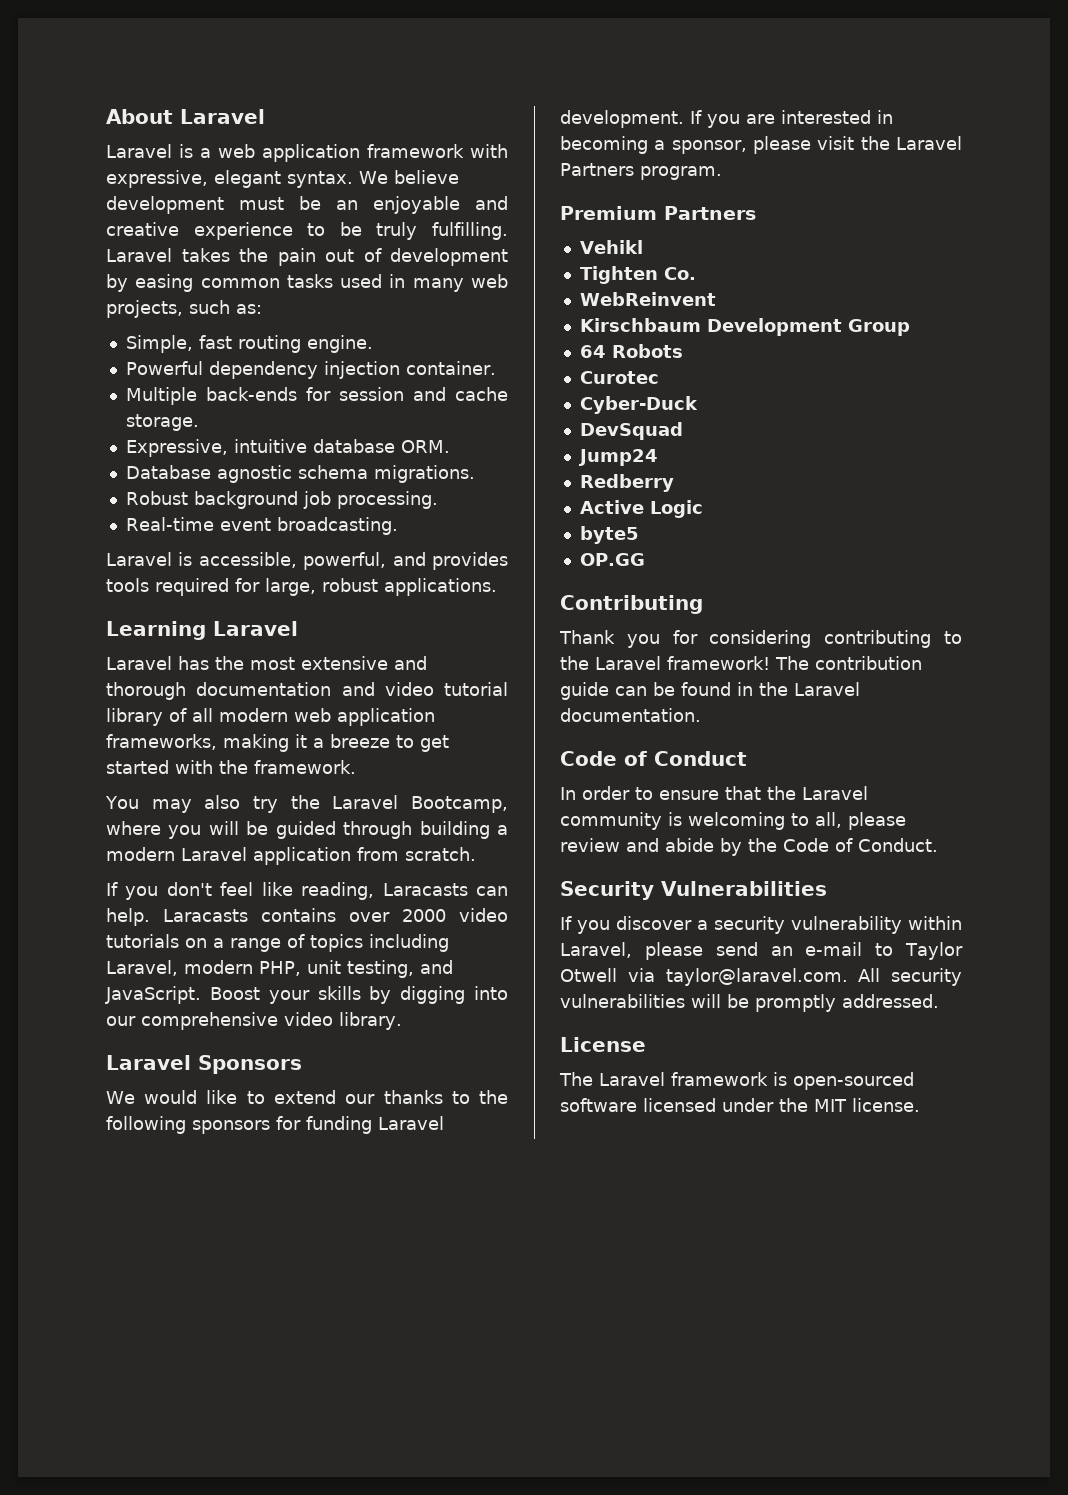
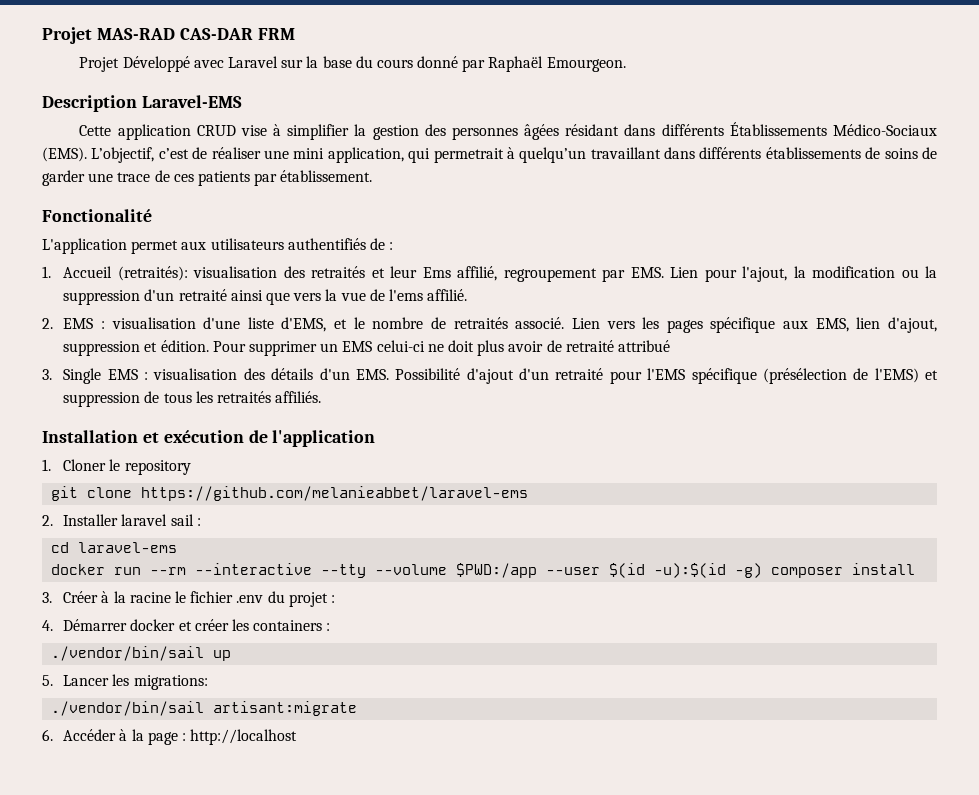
[106,109,265,124] [106,144,508,162] [106,170,459,188] [106,196,508,214] [106,222,508,240] [106,248,508,266] [106,274,508,292] [106,300,262,318] [125,335,373,353] [125,361,496,379] [125,387,508,405] [125,414,199,431] [125,439,450,457] [125,465,475,483] [125,491,438,509] [125,517,398,535] [106,552,508,570] [106,578,497,596] [106,621,298,640] [106,656,427,670] [106,682,508,700] [106,708,435,726] [106,734,449,752] [106,760,356,774] [105,795,508,813] [106,821,508,839] [106,847,476,865] [106,882,508,900] [106,908,508,926] [106,934,449,952] [106,960,453,978] [105,986,508,1004] [106,1012,402,1030] [106,1055,302,1074] [106,1090,508,1104] [106,1116,444,1134] [560,110,893,128] [560,136,962,154] [560,163,722,180] [560,206,756,220] [579,240,643,254] [579,266,696,284] [579,292,716,306] [579,318,910,336] [579,344,683,358] [579,371,659,384] [579,396,698,414] [579,422,683,440] [577,449,658,466] [579,474,674,492] [579,500,703,518] [579,526,639,544] [579,553,645,566] [560,595,703,614] [559,630,962,648] [560,656,922,670] [560,682,860,700] [560,708,701,722] [560,751,747,766] [560,786,868,800] [560,812,906,830] [560,838,938,856] [560,881,827,900] [560,916,962,934] [560,942,964,960] [560,968,962,986] [560,994,939,1012] [560,1037,646,1052] [559,1072,914,1090] [560,1098,920,1112] About Laravel // Laravel is a web application framework with expressive, elegant syntax. We believe development must be an enjoyable and creative experience to be truly fulfilling. Laravel takes the pain out of development by easing common tasks used in many web projects, such as: // Simple, fast routing engine. // Powerful dependency injection container. // Multiple back-ends for session and cache storage. // Expressive, intuitive database ORM. // Database agnostic schema migrations. // Robust background job processing. // Real-time event broadcasting. // Laravel is accessible, powerful, and provides tools required for large, robust applications. // Learning Laravel // Laravel has the most extensive and thorough documentation and video tutorial library of all modern web application frameworks, making it a breeze to get started with the framework. // You may also try the Laravel Bootcamp, where you will be guided through building a modern Laravel application from scratch. // If you don't feel like reading, Laracasts can help. Laracasts contains over 2000 video tutorials on a range of topics including Laravel, modern PHP, unit testing, and JavaScript. Boost your skills by digging into our comprehensive video library. // Laravel Sponsors // We would like to extend our thanks to the following sponsors for funding Laravel development. If you are interested in becoming a sponsor, please visit the Laravel Partners program. // Premium Partners // Vehikl // Tighten Co. // WebReinvent // Kirschbaum Development Group // 64 Robots // Curotec // Cyber-Duck // DevSquad // Jump24 // Redberry // Active Logic // byte5 // OP.GG // Contributing // Thank you for considering contributing to the Laravel framework! The contribution guide can be found in the Laravel documentation. // Code of Conduct // In order to ensure that the Laravel community is welcoming to all, please review and abide by the Code of Conduct. // Security Vulnerabilities // If you discover a security vulnerability within Laravel, please send an e-mail to Taylor Otwell via taylor@laravel.com. All security vulnerabilities will be promptly addressed. // License // The Laravel framework is open-sourced software licensed under the MIT license. -> [42,27,295,44] [79,56,626,72] [42,95,242,112] [79,122,937,140] [42,147,938,163] [42,170,373,186] [42,209,152,222] [42,238,394,254] [42,266,937,282] [63,289,468,305] [42,317,937,333] [63,340,670,356] [42,368,938,384] [63,391,322,407] [42,430,376,447] [42,459,191,475] [51,486,529,501] [42,514,201,526] [51,542,178,553] [51,563,916,578] [42,591,335,607] [42,619,331,631] [51,646,232,661] [42,674,208,690] [51,701,358,716] [42,729,298,745] Projet MAS-RAD CAS-DAR FRM // Projet Développé avec Laravel sur la base du cours donné par Raphaël Emourgeon. // Description Laravel-EMS // Cette application CRUD vise à simplifier la gestion des personnes âgées résidant dans différents Établissements Médico-Sociaux (EMS). L’objectif, c’est de réaliser une mini application, qui permetrait à quelqu’un travaillant dans différents établissements de soins de garder une trace de ces patients par établissement. // Fonctionalité // L'application permet aux utilisateurs authentifiés de : // 1. Accueil (retraités): visualisation des retraités et leur Ems affilié, regroupement par EMS. Lien pour l'ajout, la modification ou la suppression d'un retraité ainsi que vers la vue de l'ems affilié. // 2. EMS : visualisation d'une liste d'EMS, et le nombre de retraités associé. Lien vers les pages spécifique aux EMS, lien d'ajout, suppression et édition. Pour supprimer un EMS celui-ci ne doit plus avoir de retraité attribué // 3. Single EMS : visualisation des détails d'un EMS. Possibilité d'ajout d'un retraité pour l'EMS spécifique (présélection de l'EMS) et suppression de tous les retraités affiliés. // Installation et exécution de l'application // 1. Cloner le repository // git clone https://github.com/melanieabbet/laravel-ems // 2. Installer laravel sail : // cd laravel-ems // docker run --rm --interactive --tty --volume $PWD:/app --user $(id -u):$(id -g) composer install // 3. Créer à la racine le fichier .env du projet : // 4. Démarrer docker et créer les containers : // ./vendor/bin/sail up // 5. Lancer les migrations: // ./vendor/bin/sail artisant:migrate // 6. Accéder à la page : http://localhost

